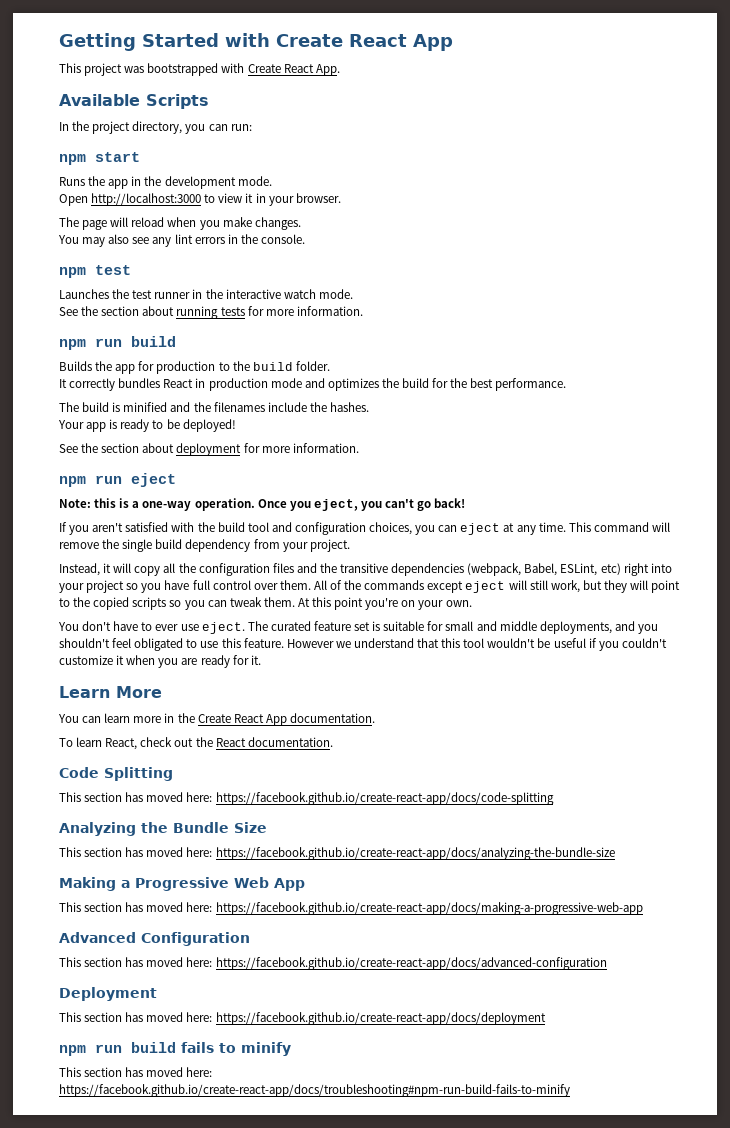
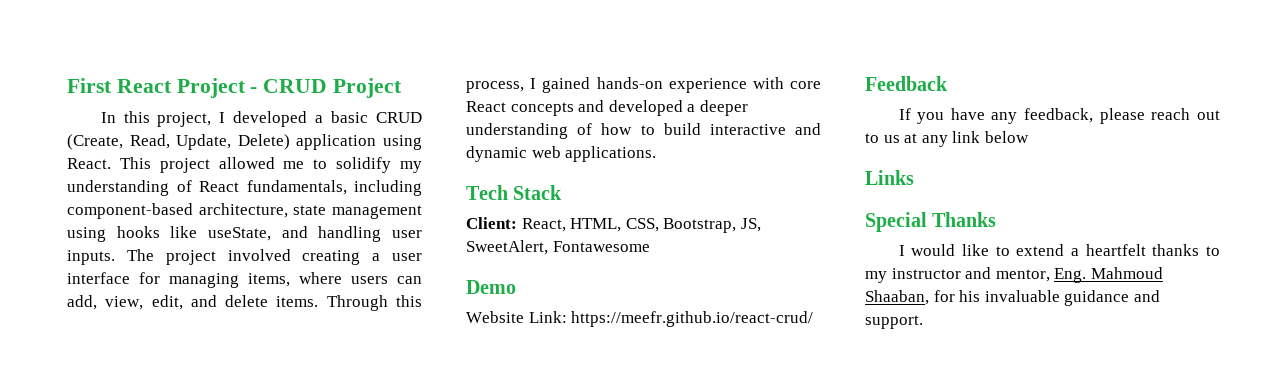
[59,33,453,51] [59,63,340,76] [59,94,209,109] [59,121,252,134] [59,152,140,165] [59,176,272,189] [59,193,341,206] [59,217,301,230] [58,234,305,247] [59,265,131,278] [59,289,353,299] [59,306,363,319] [59,336,176,350] [59,361,330,374] [59,378,567,391] [59,402,369,412] [58,419,236,432] [59,443,359,456] [59,473,176,487] [59,498,466,511] [59,522,670,535] [59,539,350,552] [59,563,672,576] [59,580,681,593] [59,597,472,610] [58,621,658,634] [59,638,667,651] [59,655,261,668] [59,686,162,698] [58,713,375,726] [59,737,333,750] [59,767,173,781] [59,792,554,805] [59,822,267,836] [59,847,615,860] [59,877,305,891] [59,902,643,915] [59,932,250,946] [59,957,607,970] [59,987,157,1001] [59,1012,546,1025] [59,1042,291,1056] [59,1067,213,1077] [59,1084,570,1097] Getting Started with Create React App // This project was bootstrapped with Create React App. // Available Scripts // In the project directory, you can run: // npm start // Runs the app in the development mode. // Open http://localhost:3000 to view it in your browser. // The page will reload when you make changes. // You may also see any lint errors in the console. // npm test // Launches the test runner in the interactive watch mode. // See the section about running tests for more information. // npm run build // Builds the app for production to the build folder. // It correctly bundles React in production mode and optimizes the build for the best performance. // The build is minified and the filenames include the hashes. // Your app is ready to be deployed! // See the section about deployment for more information. // npm run eject // Note: this is a one-way operation. Once you eject, you can't go back! // If you aren't satisfied with the build tool and configuration choices, you can eject at any time. This command will remove the single build dependency from your project. // Instead, it will copy all the configuration files and the transitive dependencies (webpack, Babel, ESLint, etc) right into your project so you have full control over them. All of the commands except eject will still work, but they will point to the copied scripts so you can tweak them. At this point you're on your own. // You don't have to ever use eject. The curated feature set is suitable for small and middle deployments, and you shouldn't feel obligated to use this feature. However we understand that this tool wouldn't be useful if you couldn't customize it when you are ready for it. // Learn More // You can learn more in the Create React App documentation. // To learn React, check out the React documentation. // Code Splitting // This section has moved here: https://facebook.github.io/create-react-app/docs/code-splitting // Analyzing the Bundle Size // This section has moved here: https://facebook.github.io/create-react-app/docs/analyzing-the-bundle-size // Making a Progressive Web App // This section has moved here: https://facebook.github.io/create-react-app/docs/making-a-progressive-web-app // Advanced Configuration // This section has moved here: https://facebook.github.io/create-react-app/docs/advanced-configuration // Deployment // This section has moved here: https://facebook.github.io/create-react-app/docs/deployment // npm run build fails to minify // This section has moved here: https://facebook.github.io/create-react-app/docs/troubleshooting#npm-run-build-fails-to-minify -> [67,78,403,98] [100,111,422,127] [67,134,422,150] [67,157,422,173] [67,180,422,196] [67,203,423,219] [67,226,422,242] [67,249,422,265] [67,272,422,288] [67,295,422,311] [466,77,821,93] [466,100,748,116] [466,123,821,139] [466,146,657,162] [466,185,563,200] [466,217,761,233] [466,240,650,255] [466,280,516,294] [466,311,814,327] [865,76,948,91] [898,108,1220,124] [865,131,1029,147] [865,170,914,185] [865,212,997,232] [898,244,1220,256] [865,267,1163,283] [865,290,1160,306] [865,315,923,329] First React Project - CRUD Project // In this project, I developed a basic CRUD (Create, Read, Update, Delete) application using React. This project allowed me to solidify my understanding of React fundamentals, including component-based architecture, state management using hooks like useState, and handling user inputs. The project involved creating a user interface for managing items, where users can add, view, edit, and delete items. Through this process, I gained hands-on experience with core React concepts and developed a deeper understanding of how to build interactive and dynamic web applications. // Tech Stack // Client: React, HTML, CSS, Bootstrap, JS, SweetAlert, Fontawesome // Demo // Website Link: https://meefr.github.io/react-crud/ // Feedback // If you have any feedback, please reach out to us at any link below // Links // Special Thanks // I would like to extend a heartfelt thanks to my instructor and mentor, Eng. Mahmoud Shaaban, for his invaluable guidance and support.

